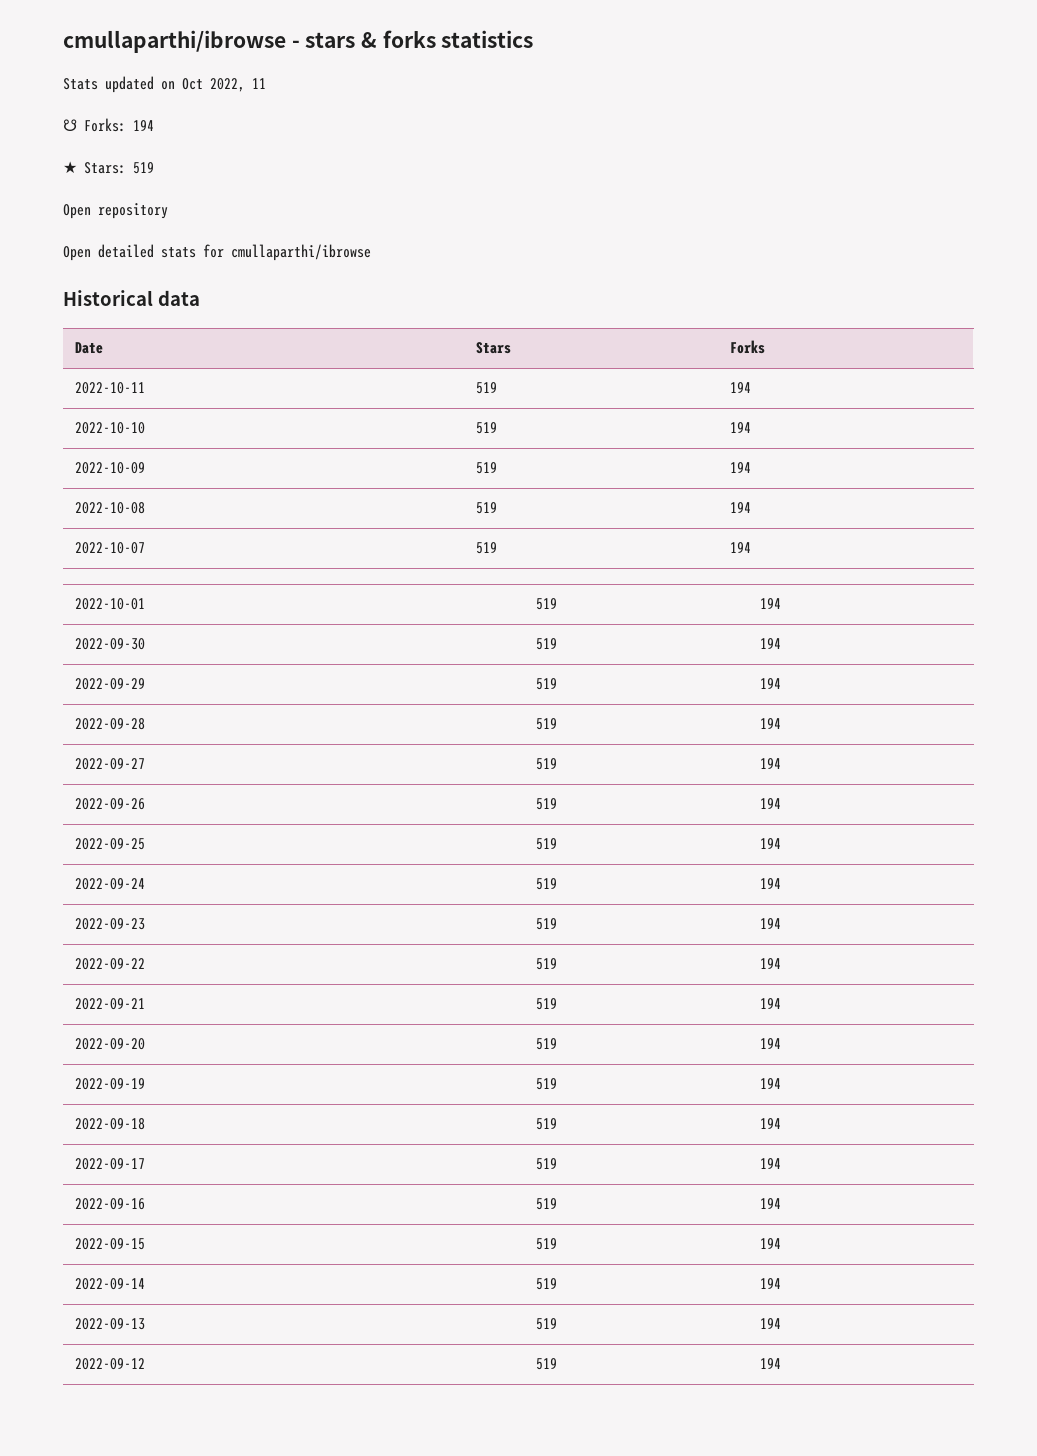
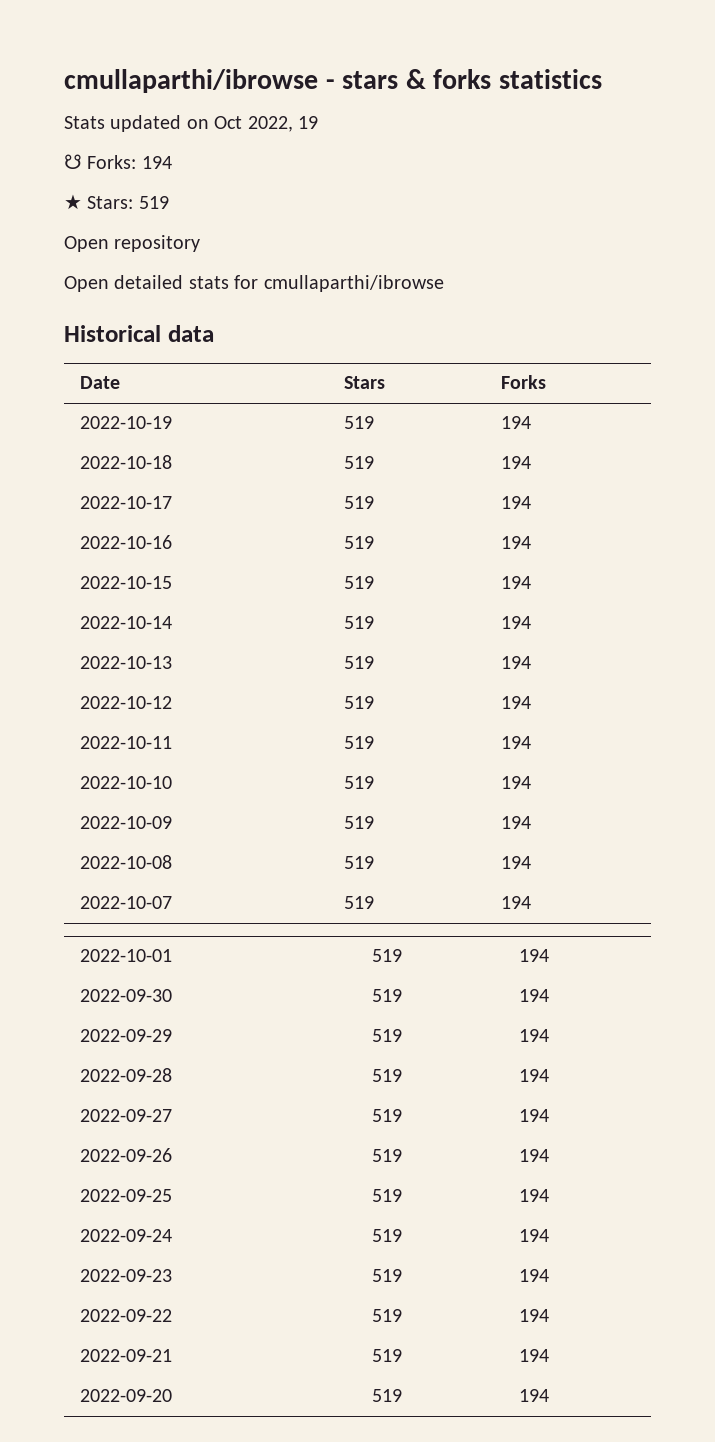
[252,78,266,89] 11 -> [298,116,318,129] 19
(766, 347) none -> [79,416,172,429] [343,416,374,429] [500,416,531,429] [79,455,172,469] [343,456,374,469] [500,456,531,469] [79,496,172,509] [343,496,374,509] [500,496,531,509] [79,535,172,549] [343,536,374,549] [500,536,531,549] [79,576,172,589] [343,576,374,589] [500,576,531,589] [79,616,172,629] [343,616,374,629] [500,616,531,629] [79,656,172,669] [343,656,374,669] [500,656,531,669] [79,696,172,709] [343,696,374,709] [500,696,531,709] // 2022-10-19 | 519 | 194 // 2022-10-18 | 519 | 194 // 2022-10-17 | 519 | 194 // 2022-10-16 | 519 | 194 // 2022-10-15 | 519 | 194 // 2022-10-14 | 519 | 194 // 2022-10-13 | 519 | 194 // 2022-10-12 | 519 | 194
[75,1078,146,1090] [536,1078,558,1090] [760,1078,782,1089] [75,1118,146,1130] [536,1118,558,1130] [760,1118,782,1129] [75,1158,146,1170] [536,1158,558,1170] [760,1158,782,1169] [75,1198,146,1210] [536,1198,558,1210] [760,1198,782,1209] [75,1238,146,1250] [536,1238,558,1250] [760,1238,782,1249] [75,1278,146,1290] [536,1278,558,1290] [760,1278,782,1289] [75,1318,146,1330] [536,1318,558,1330] [760,1318,782,1329] [75,1358,146,1370] [536,1358,558,1370] [760,1358,782,1369] // 2022-09-19 | 519 | 194 // 2022-09-18 | 519 | 194 // 2022-09-17 | 519 | 194 // 2022-09-16 | 519 | 194 // 2022-09-15 | 519 | 194 // 2022-09-14 | 519 | 194 // 2022-09-13 | 519 | 194 // 2022-09-12 | 519 | 194 -> (549, 1395) none

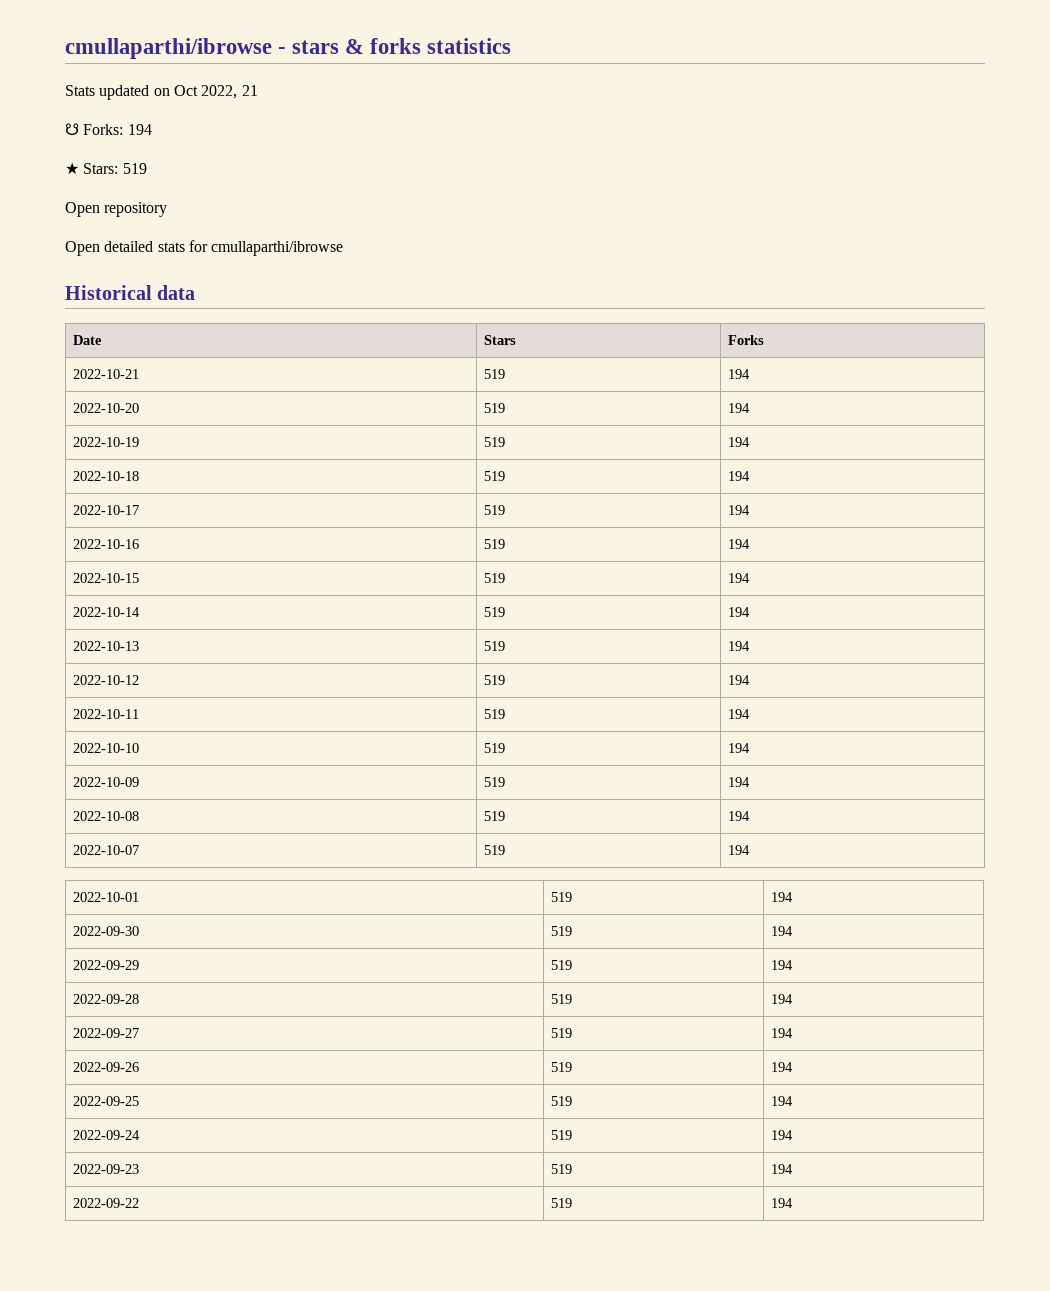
[298,116,318,129] 19 -> [241,85,258,96] 21
(546, 382) none -> [73,369,140,379] [484,369,506,379] [728,369,751,379] [73,403,140,413] [484,403,506,413] [728,403,751,413] // 2022-10-21 | 519 | 194 // 2022-10-20 | 519 | 194
[79,1349,172,1362] [371,1349,402,1362] [518,1349,549,1362] [79,1389,172,1402] [371,1389,402,1402] [518,1389,549,1402] // 2022-09-21 | 519 | 194 // 2022-09-20 | 519 | 194 -> (794, 1203) none

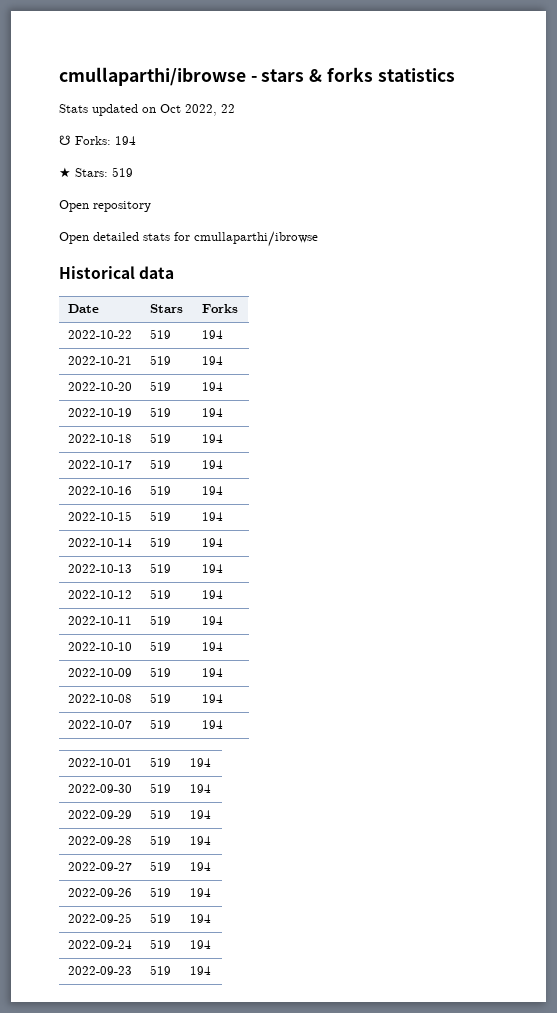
[241,85,258,96] 21 -> [221,104,235,113] 22
(765, 340) none -> [67,330,132,339] [149,329,171,339] [201,330,223,339] // 2022-10-22 | 519 | 194
[73,1198,140,1208] [551,1198,573,1208] [771,1198,794,1208] // 2022-09-22 | 519 | 194 -> (211, 970) none

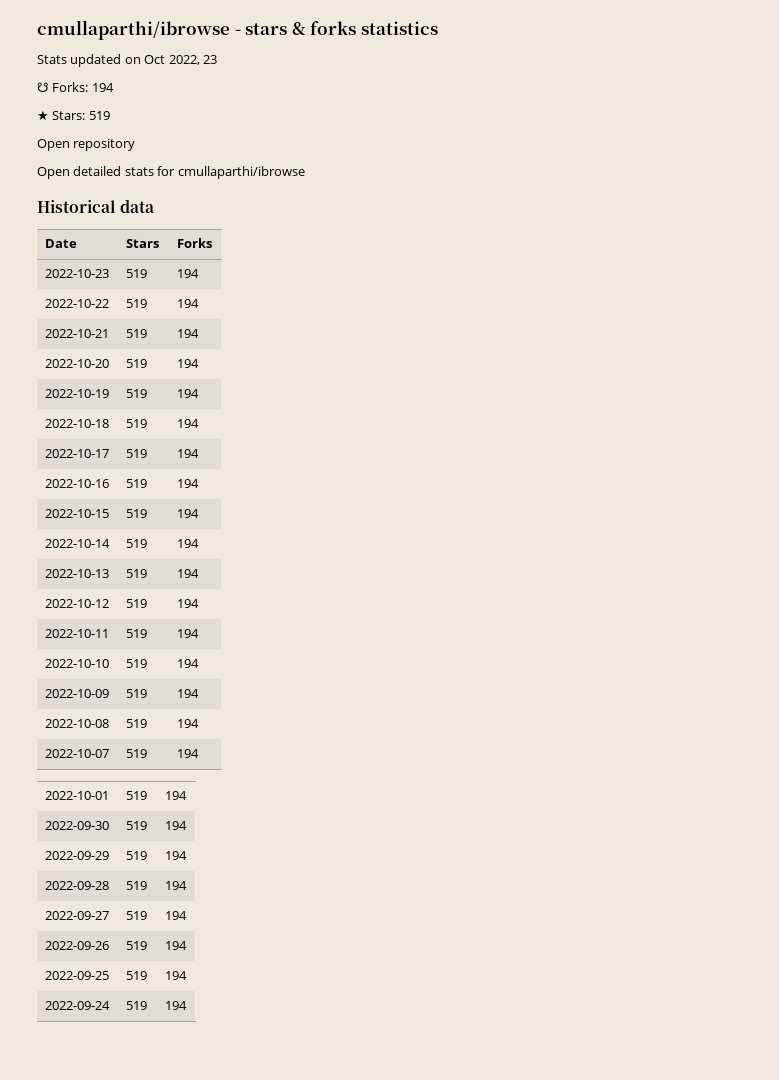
[221,104,235,113] 22 -> [202,55,217,64] 23
(238, 308) none -> [45,269,110,278] [126,269,148,278] [177,269,200,278] // 2022-10-23 | 519 | 194
[67,966,132,975] [149,965,171,975] [189,966,211,975] // 2022-09-23 | 519 | 194 -> (188, 1005) none

